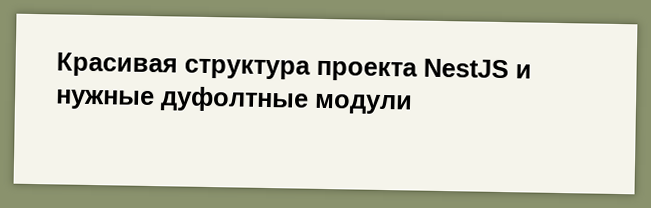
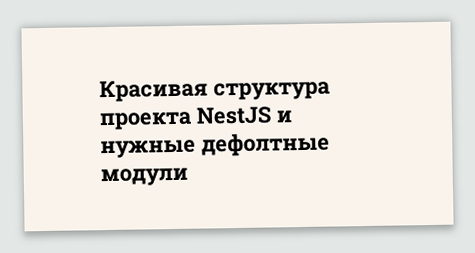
[160,86,309,113] дуфолтные -> [200,132,330,157] дефолтные

